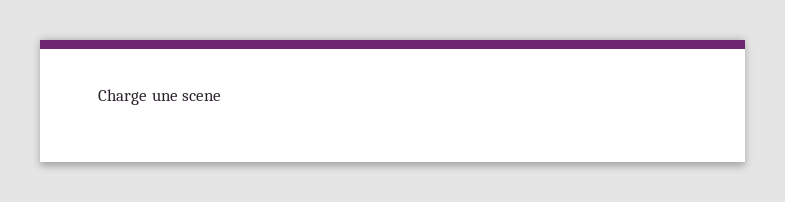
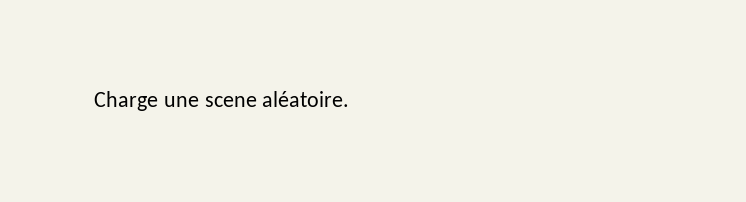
(222, 97) none -> [262,91,350,107] aléatoire.

